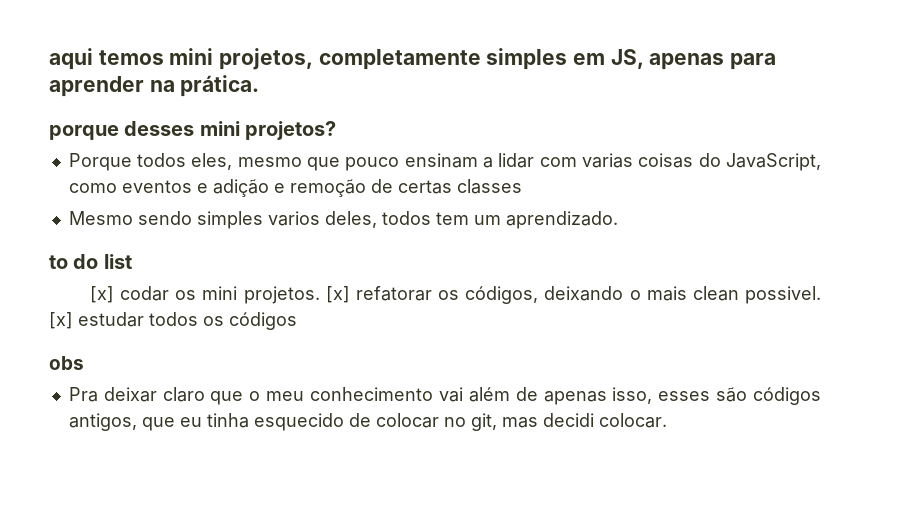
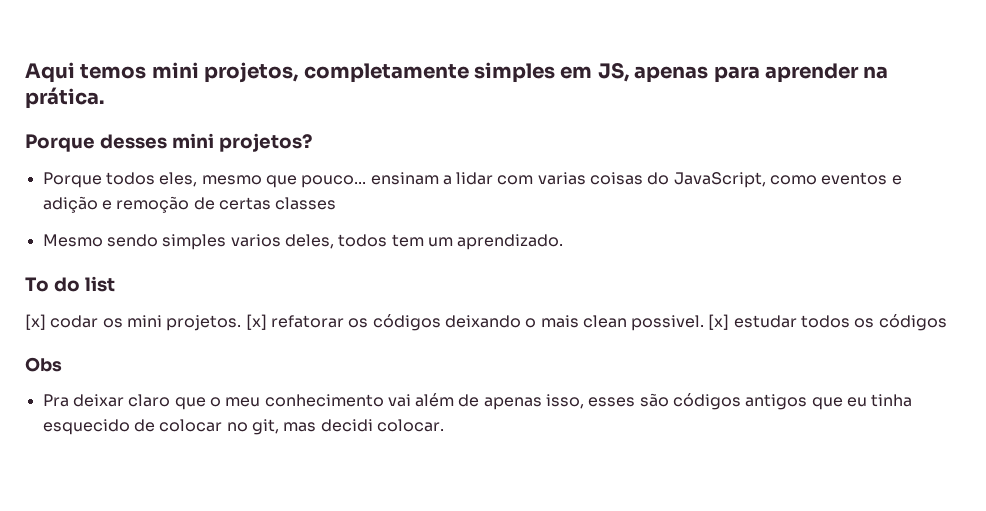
[49,48,93,70] aqui -> [25,62,75,83] Aqui
[49,125,119,140] porque -> [25,134,95,152] Porque
[345,157,400,171] pouco -> [301,175,367,188] pouco...
[49,255,68,269] to -> [25,277,49,292] To
[465,286,539,304] códigos, -> [372,314,441,331] códigos
[49,356,84,370] obs -> [25,357,62,372] Obs
[68,413,137,431] antigos, -> [745,394,808,410] antigos

